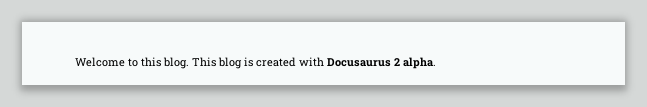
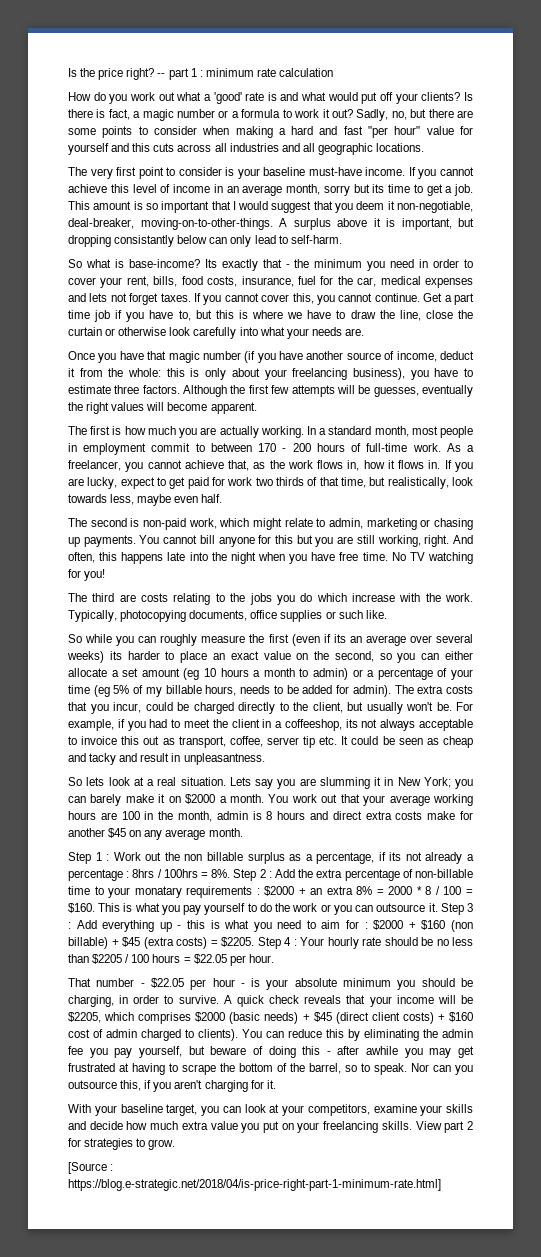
[75,57,436,69] Welcome to this blog. This blog is created with Docusaurus 2 alpha. -> [68,68,334,80] [68,92,473,104] [68,109,474,121] [68,126,474,138] [68,143,425,155] [68,167,475,179] [68,184,473,196] [68,201,474,213] [68,218,474,230] [68,235,342,247] [68,259,473,271] [68,276,474,288] [68,293,474,305] [68,310,474,322] [68,327,364,339] [68,351,474,363] [68,368,473,380] [68,385,474,397] [68,402,257,414] [68,426,474,438] [68,443,474,455] [68,460,473,472] [68,477,473,489] [68,494,223,506] [68,518,473,530] [68,535,474,547] [68,552,474,564] [68,569,106,581] [68,593,473,605] [68,610,387,622] [68,634,473,646] [67,651,473,663] [68,668,474,680] [68,685,473,697] [68,702,473,714] [68,719,473,731] [68,736,473,748] [68,753,265,765] [68,777,473,789] [68,794,473,806] [68,811,474,822] [68,828,243,840] [68,852,474,864] [68,869,473,881] [68,886,473,898] [68,903,474,915] [68,920,473,932] [68,937,473,949] [68,954,274,966] [68,978,474,990] [68,995,473,1007] [68,1012,473,1024] [68,1029,473,1041] [68,1046,475,1058] [68,1063,473,1075] [68,1080,276,1092] [68,1104,473,1116] [68,1121,474,1133] [68,1138,176,1150] [68,1162,114,1174] [68,1179,441,1191] Is the price right? -- part 1 : minimum rate calculation // How do you work out what a 'good' rate is and what would put off your clients? Is there is fact, a magic number or a formula to work it out? Sadly, no, but there are some points to consider when making a hard and fast "per hour" value for yourself and this cuts across all industries and all geographic locations. // The very first point to consider is your baseline must-have income. If you cannot achieve this level of income in an average month, sorry but its time to get a job. This amount is so important that I would suggest that you deem it non-negotiable, deal-breaker, moving-on-to-other-things. A surplus above it is important, but dropping consistantly below can only lead to self-harm. // So what is base-income? Its exactly that - the minimum you need in order to cover your rent, bills, food costs, insurance, fuel for the car, medical expenses and lets not forget taxes. If you cannot cover this, you cannot continue. Get a part time job if you have to, but this is where we have to draw the line, close the curtain or otherwise look carefully into what your needs are. // Once you have that magic number (if you have another source of income, deduct it from the whole: this is only about your freelancing business), you have to estimate three factors. Although the first few attempts will be guesses, eventually the right values will become apparent. // The first is how much you are actually working. In a standard month, most people in employment commit to between 170 - 200 hours of full-time work. As a freelancer, you cannot achieve that, as the work flows in, how it flows in. If you are lucky, expect to get paid for work two thirds of that time, but realistically, look towards less, maybe even half. // The second is non-paid work, which might relate to admin, marketing or chasing up payments. You cannot bill anyone for this but you are still working, right. And often, this happens late into the night when you have free time. No TV watching for you! // The third are costs relating to the jobs you do which increase with the work. Typically, photocopying documents, office supplies or such like. // So while you can roughly measure the first (even if its an average over several weeks) its harder to place an exact value on the second, so you can either allocate a set amount (eg 10 hours a month to admin) or a percentage of your time (eg 5% of my billable hours, needs to be added for admin). The extra costs that you incur, could be charged directly to the client, but usually won't be. For example, if you had to meet the client in a coffeeshop, its not always acceptable to invoice this out as transport, coffee, server tip etc. It could be seen as cheap and tacky and result in unpleasantness. // So lets look at a real situation. Lets say you are slumming it in New York; you can barely make it on $2000 a month. You work out that your average working hours are 100 in the month, admin is 8 hours and direct extra costs make for another $45 on any average month. // Step 1 : Work out the non billable surplus as a percentage, if its not already a percentage : 8hrs / 100hrs = 8%. Step 2 : Add the extra percentage of non-billable time to your monatary requirements : $2000 + an extra 8% = 2000 * 8 / 100 = $160. This is what you pay yourself to do the work or you can outsource it. Step 3 : Add everything up - this is what you need to aim for : $2000 + $160 (non billable) + $45 (extra costs) = $2205. Step 4 : Your hourly rate should be no less than $2205 / 100 hours = $22.05 per hour. // That number - $22.05 per hour - is your absolute minimum you should be charging, in order to survive. A quick check reveals that your income will be $2205, which comprises $2000 (basic needs) + $45 (direct client costs) + $160 cost of admin charged to clients). You can reduce this by eliminating the admin fee you pay yourself, but beware of doing this - after awhile you may get frustrated at having to scrape the bottom of the barrel, so to speak. Nor can you outsource this, if you aren't charging for it. // With your baseline target, you can look at your competitors, examine your skills and decide how much extra value you put on your freelancing skills. View part 2 for strategies to grow. // [Source : https://blog.e-strategic.net/2018/04/is-price-right-part-1-minimum-rate.html]

